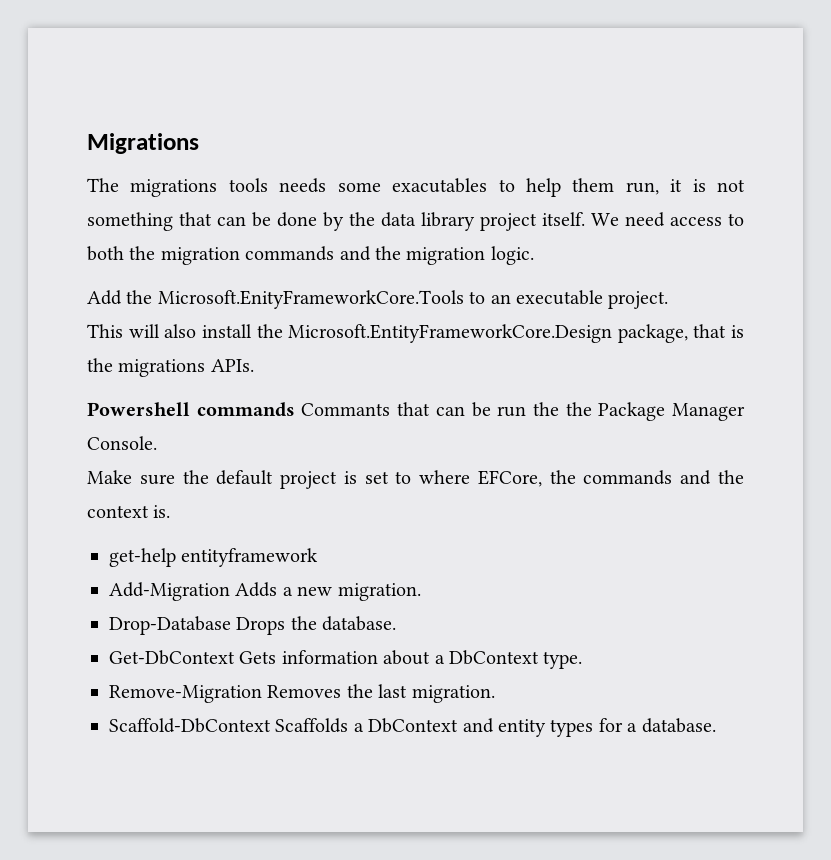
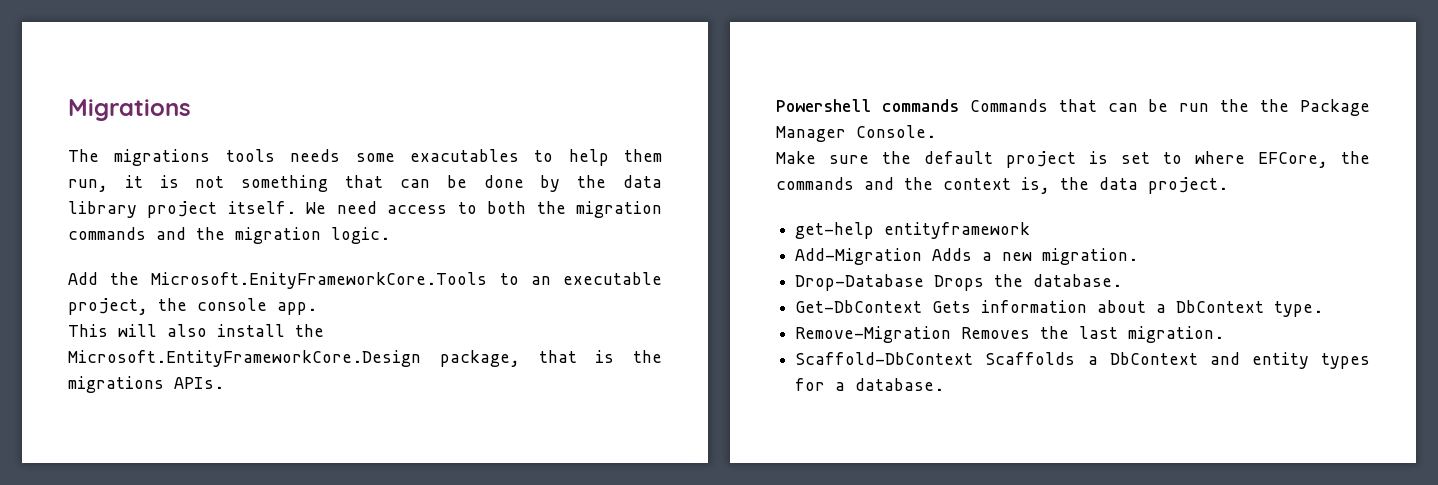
[608,291,669,309] project. -> [68,298,317,315] project, the console app.
[301,403,391,416] Commants -> [969,99,1048,112] Commands
[153,505,171,518] is. -> [1021,177,1228,194] is, the data project.

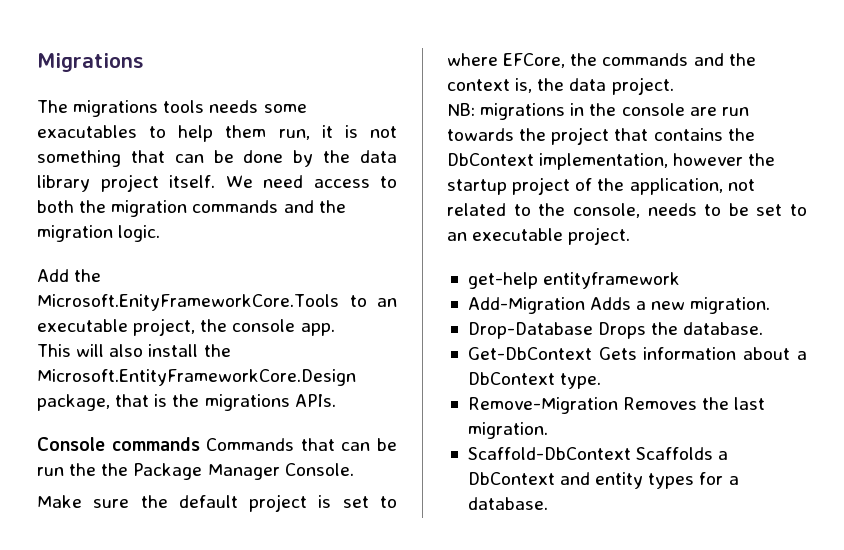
[776,99,871,112] Powershell -> [37,437,105,451] Console
(1228, 185) none -> [447,103,749,120] [447,127,755,145] [447,153,776,170] [447,177,755,195] [447,203,807,218] [447,227,631,245] // NB: migrations in the console are run towards the project that contains the DbContext implementation, however the startup project of the application, not related to the console, needs to be set to an executable project.

